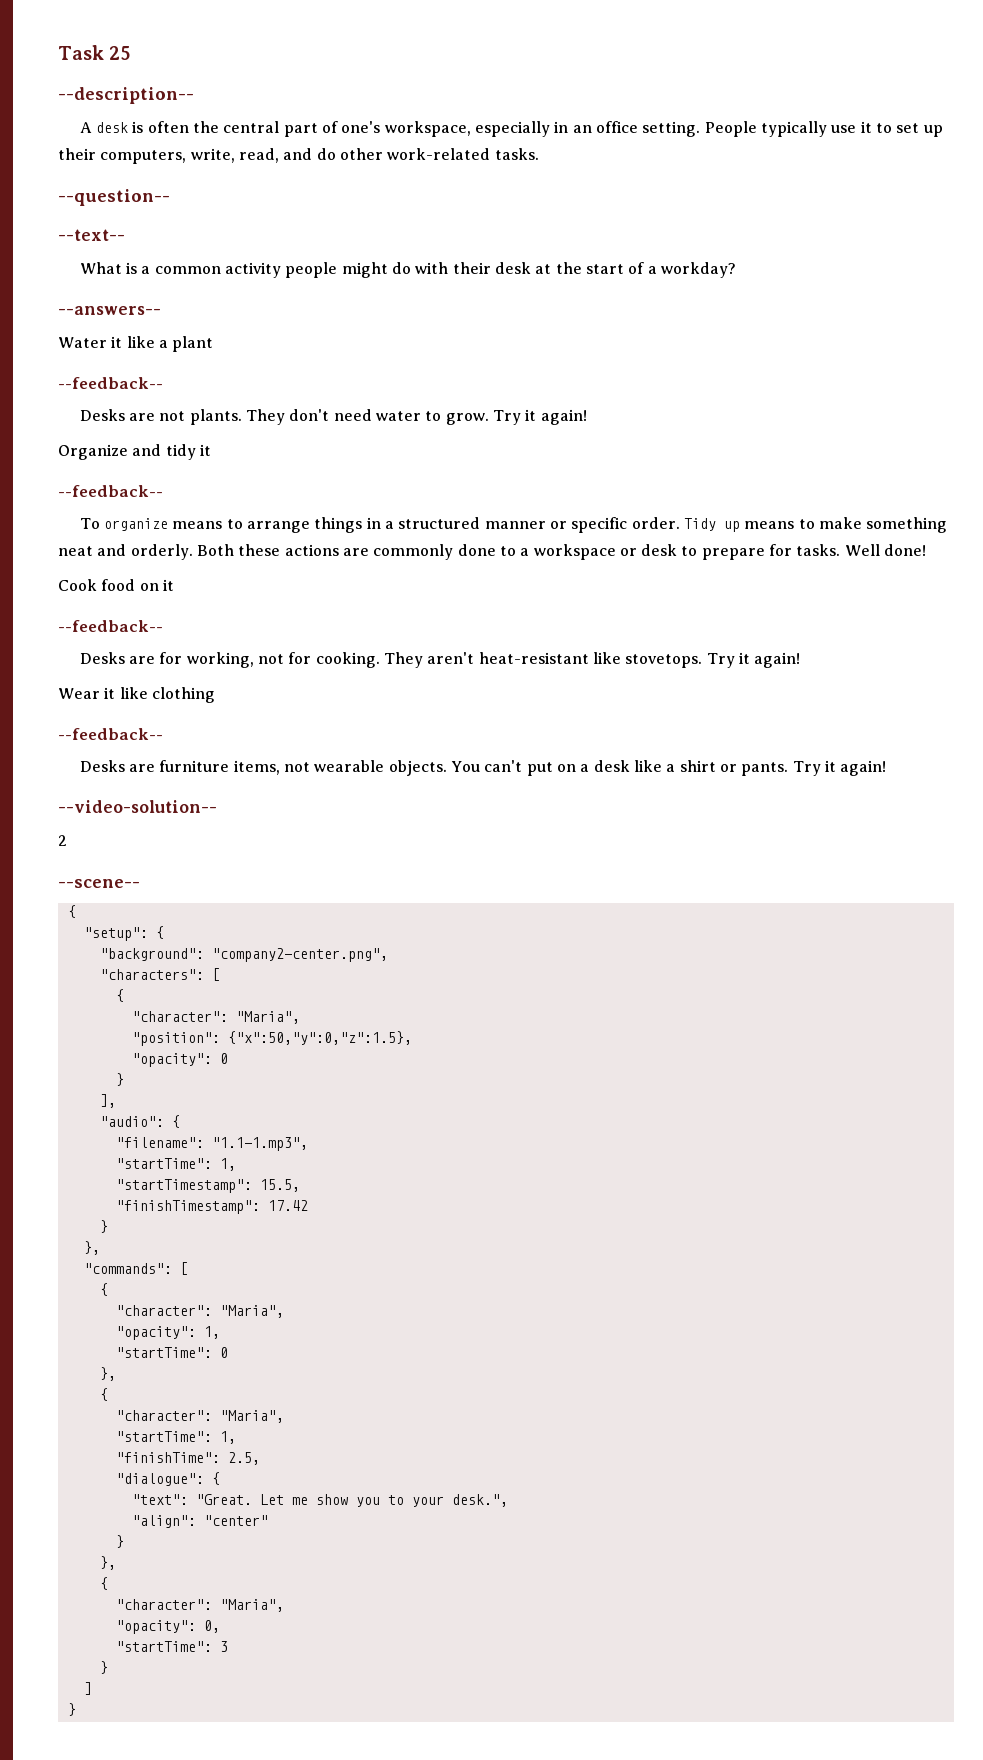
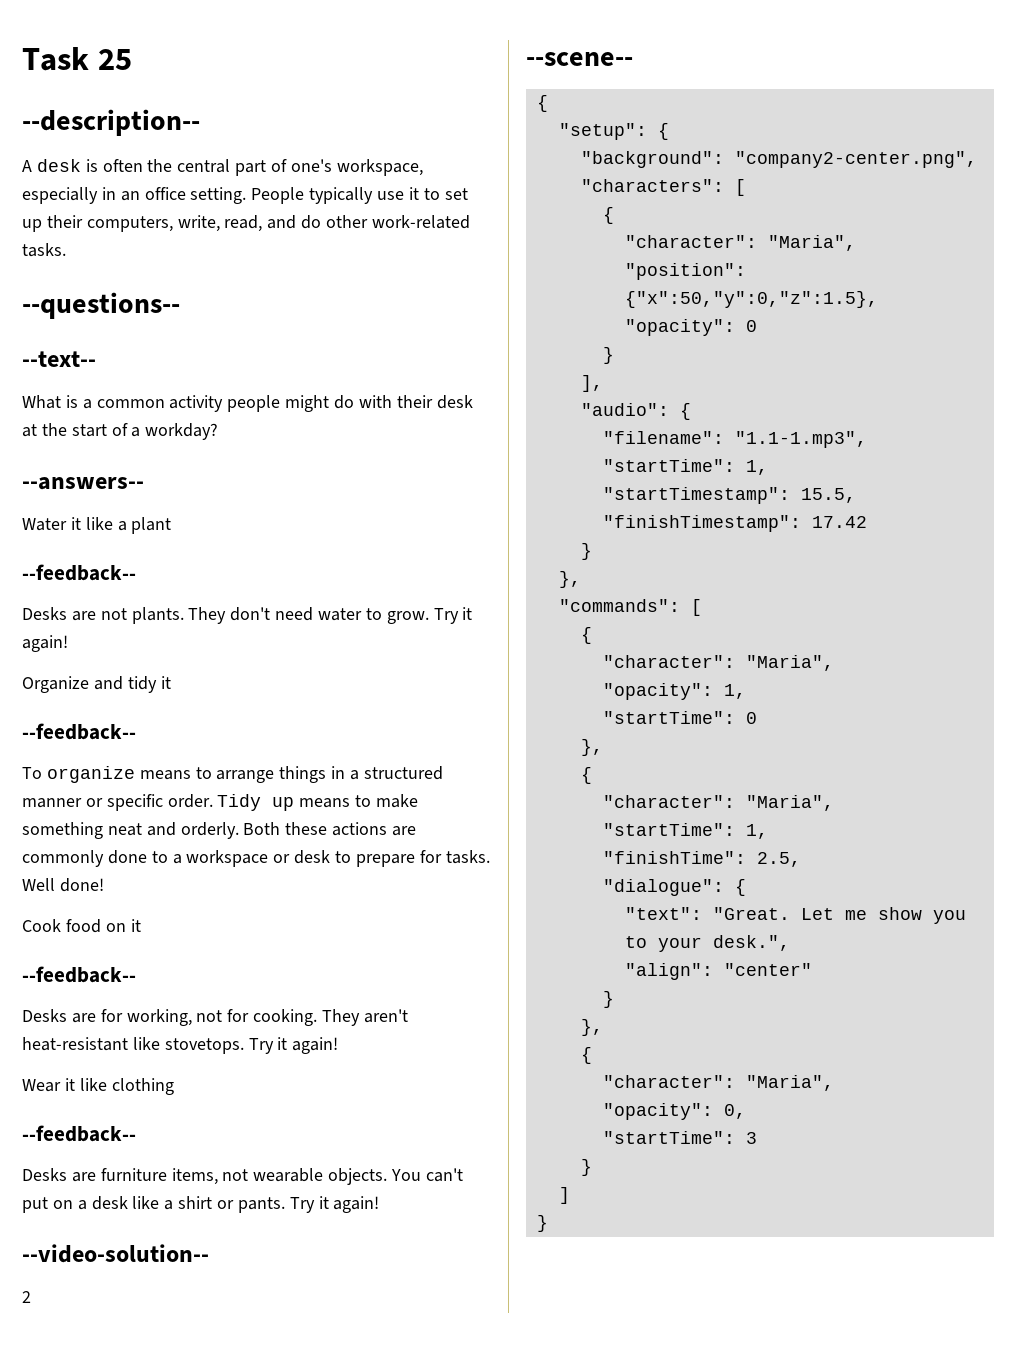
[58,189,170,206] --question-- -> [22,292,180,319] --questions--

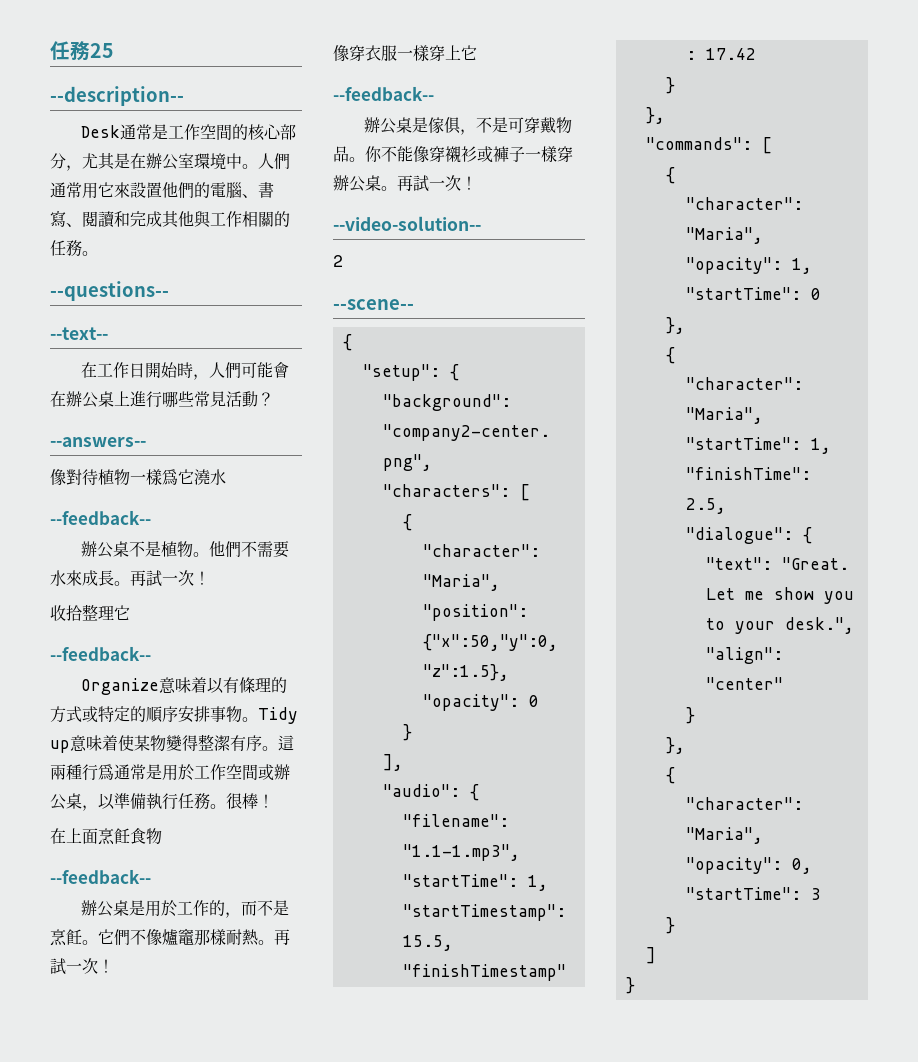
[22,47,89,71] Task -> [50,41,90,61] 任務
[22,159,423,176] [22,187,468,204] [22,215,470,232] [22,243,66,257] [22,292,180,319] [22,351,96,367] [22,395,473,412] [22,423,219,440] [22,477,144,490] [22,517,172,534] [22,564,136,581] [22,607,473,624] [22,635,68,652] [22,676,171,693] [22,723,136,740] [22,766,443,783] [22,794,419,811] [22,822,417,839] [22,850,490,867] [22,878,104,892] [22,919,141,933] [22,966,136,983] [22,1009,408,1026] [22,1037,339,1054] [22,1078,174,1095] [22,1125,136,1142] [22,1168,463,1185] [22,1196,380,1213] A desk is often the central part of one's workspace, especially in an office setting. People typically use it to set up their computers, write, read, and do other work-related tasks. // --questions-- // --text-- // What is a common activity people might do with their desk at the start of a workday? // --answers-- // Water it like a plant // --feedback-- // Desks are not plants. They don't need water to grow. Try it again! // Organize and tidy it // --feedback-- // To organize means to arrange things in a structured manner or specific order. Tidy up means to make something neat and orderly. Both these actions are commonly done to a workspace or desk to prepare for tasks. Well done! // Cook food on it // --feedback-- // Desks are for working, not for cooking. They aren't heat-resistant like stovetops. Try it again! // Wear it like clothing // --feedback-- // Desks are furniture items, not wearable objects. You can't put on a desk like a shirt or pants. Try it again! -> [80,124,296,141] [50,153,290,171] [50,182,274,199] [50,210,290,228] [50,240,98,256] [50,281,169,301] [50,327,108,340] [80,362,289,380] [50,391,274,408] [50,437,146,447] [50,469,226,486] [50,510,151,525] [80,541,289,558] [50,570,210,587] [50,604,130,621] [50,646,151,661] [80,677,287,695] [50,706,298,724] [50,734,294,753] [50,764,290,781] [50,793,274,811] [50,828,162,845] [50,869,151,884] [80,900,289,918] [50,928,290,946] [50,958,114,975] [333,45,477,62] [333,86,434,101] [363,117,572,135] [333,146,573,163] [333,175,477,192] Desk通常是工作空間的核心部分，尤其是在辦公室環境中。人們通常用它來設置他們的電腦、書寫、閱讀和完成其他與工作相關的任務。 // --questions-- // --text-- // 在工作日開始時，人們可能會在辦公桌上進行哪些常見活動？ // --answers-- // 像對待植物一樣爲它澆水 // --feedback-- // 辦公桌不是植物。他們不需要水來成長。再試一次！ // 收拾整理它 // --feedback-- // Organize意味着以有條理的方式或特定的順序安排事物。Tidy up意味着使某物變得整潔有序。這兩種行爲通常是用於工作空間或辦公桌，以準備執行任務。很棒！ // 在上面烹飪食物 // --feedback-- // 辦公桌是用於工作的，而不是烹飪。它們不像爐竈那樣耐熱。再試一次！ // 像穿衣服一樣穿上它 // --feedback-- // 辦公桌是傢俱，不是可穿戴物品。你不能像穿襯衫或褲子一樣穿辦公桌。再試一次！

